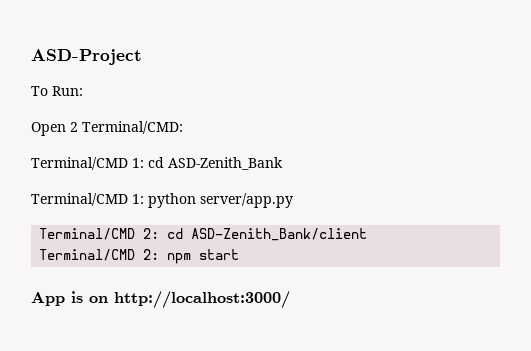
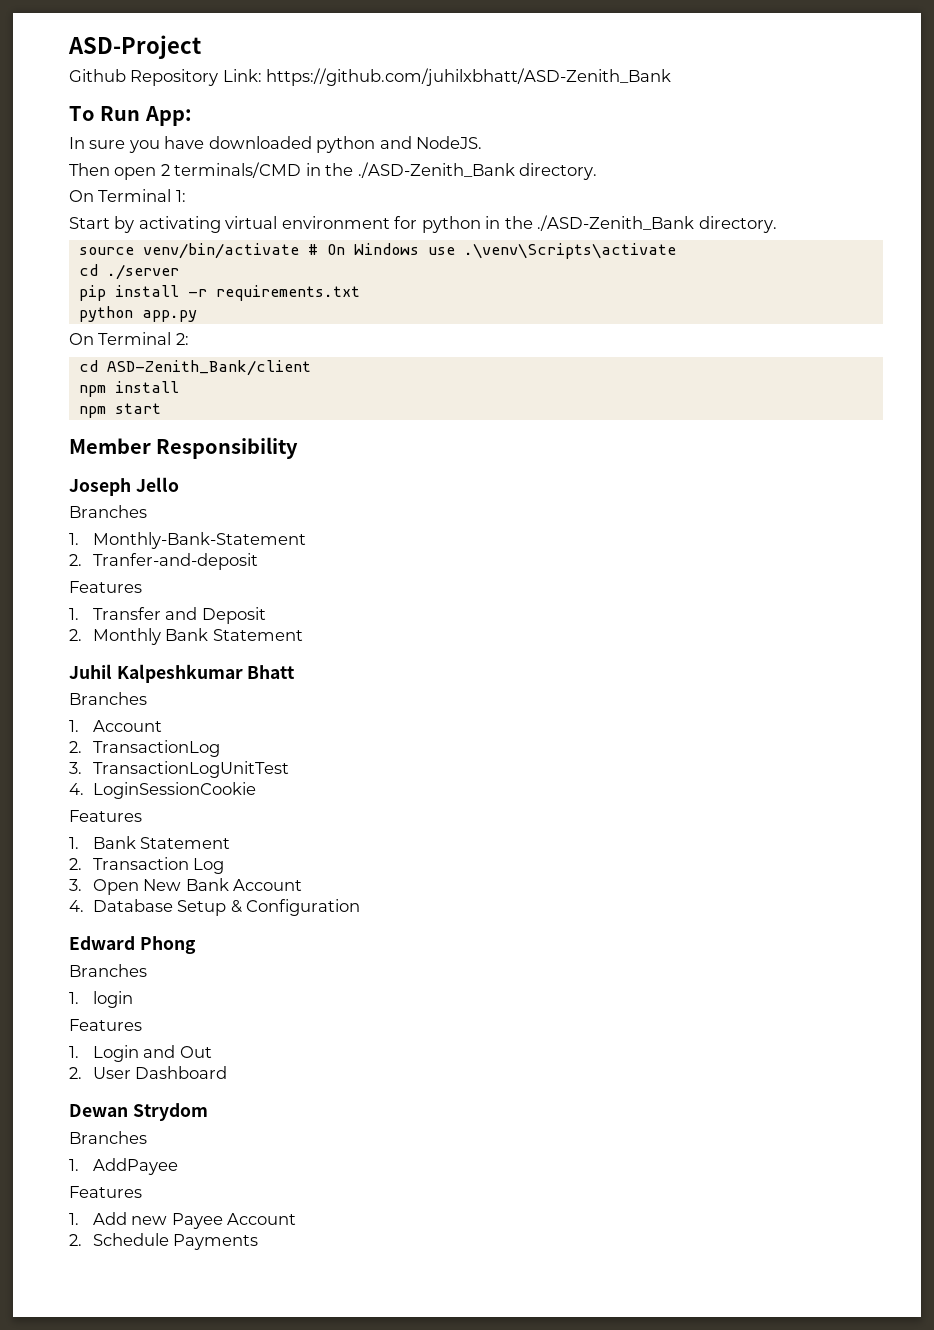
[31,86,83,96] [31,121,183,136] [31,157,283,170] [31,193,293,208] [39,228,160,240] To Run: // Open 2 Terminal/CMD: // Terminal/CMD 1: cd ASD-Zenith_Bank // Terminal/CMD 1: python server/app.py // Terminal/CMD 2: -> [69,68,672,86] [69,106,192,126] [69,136,483,153] [69,162,598,180] [69,189,186,202] [69,215,777,233] [78,243,676,259] [78,264,179,280] [78,285,360,301] [78,306,197,322] [69,332,189,345] Github Repository Link: https://github.com/juhilxbhatt/ASD-Zenith_Bank // To Run App: // In sure you have downloaded python and NodeJS. // Then open 2 terminals/CMD in the ./ASD-Zenith_Bank directory. // On Terminal 1: // Start by activating virtual environment for python in the ./ASD-Zenith_Bank directory. // source venv/bin/activate # On Windows use .\venv\Scripts\activate // cd ./server // pip install -r requirements.txt // python app.py // On Terminal 2: //
[39,249,160,261] Terminal/CMD 2: -> [78,381,179,397] npm install //
[31,291,290,309] App is on http://localhost:3000/ -> [69,437,299,459] [69,477,179,496] [69,505,147,518] [69,532,306,549] [69,553,258,570] [69,581,142,593] [69,607,266,624] [69,628,303,645] [69,664,296,683] [69,692,147,705] [69,720,162,732] [69,740,220,757] [69,761,289,778] [69,782,256,799] [69,810,142,822] [69,836,231,849] [69,857,225,874] [69,878,302,895] [69,899,360,916] [69,936,196,954] [69,964,147,977] [69,991,133,1008] [69,1019,142,1031] [69,1045,212,1062] [69,1066,228,1079] [69,1103,208,1121] [69,1131,147,1144] [69,1158,178,1175] [69,1186,142,1198] [69,1212,296,1229] [69,1233,259,1250] Member Responsibility // Joseph Jello // Branches // 1. Monthly-Bank-Statement // 2. Tranfer-and-deposit // Features // 1. Transfer and Deposit // 2. Monthly Bank Statement // Juhil Kalpeshkumar Bhatt // Branches // 1. Account // 2. TransactionLog // 3. TransactionLogUnitTest // 4. LoginSessionCookie // Features // 1. Bank Statement // 2. Transaction Log // 3. Open New Bank Account // 4. Database Setup & Configuration // Edward Phong // Branches // 1. login // Features // 1. Login and Out // 2. User Dashboard // Dewan Strydom // Branches // 1. AddPayee // Features // 1. Add new Payee Account // 2. Schedule Payments

